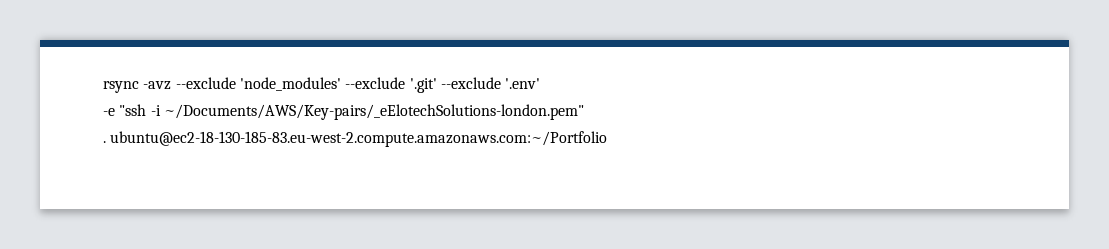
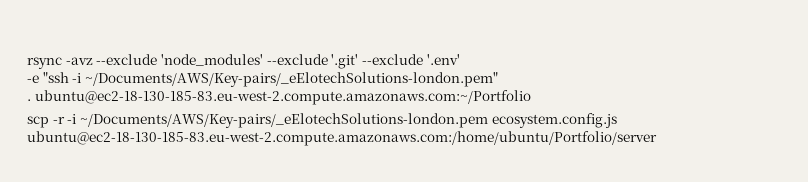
(608, 139) none -> [27,113,617,128] [27,131,657,146] // scp -r -i ~/Documents/AWS/Key-pairs/_eElotechSolutions-london.pem ecosystem.config.js ubuntu@ec2-18-130-185-83.eu-west-2.compute.amazonaws.com:/home/ubuntu/Portfolio/server

